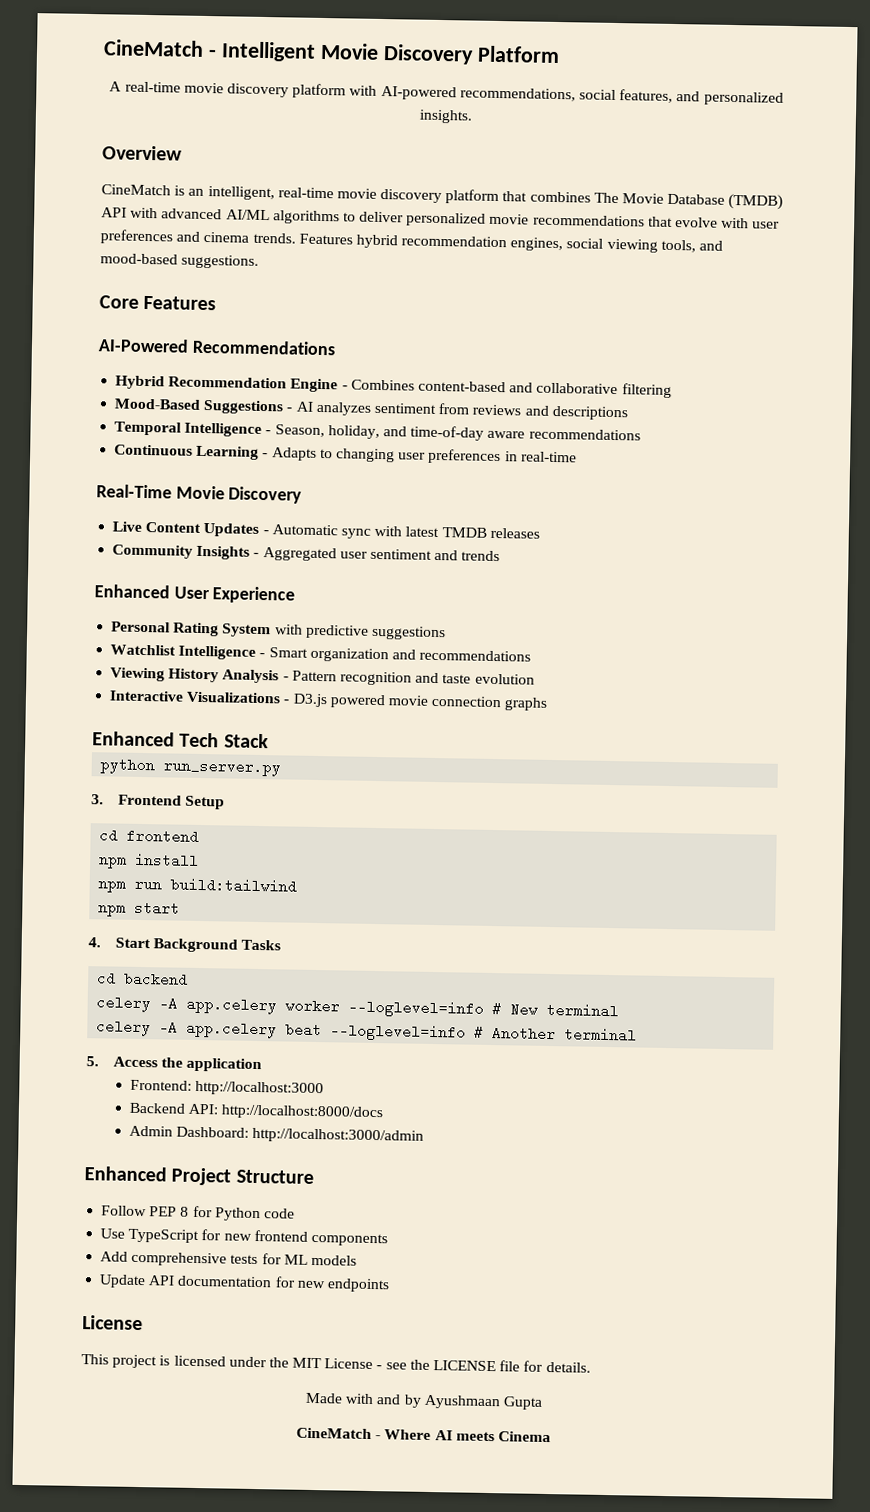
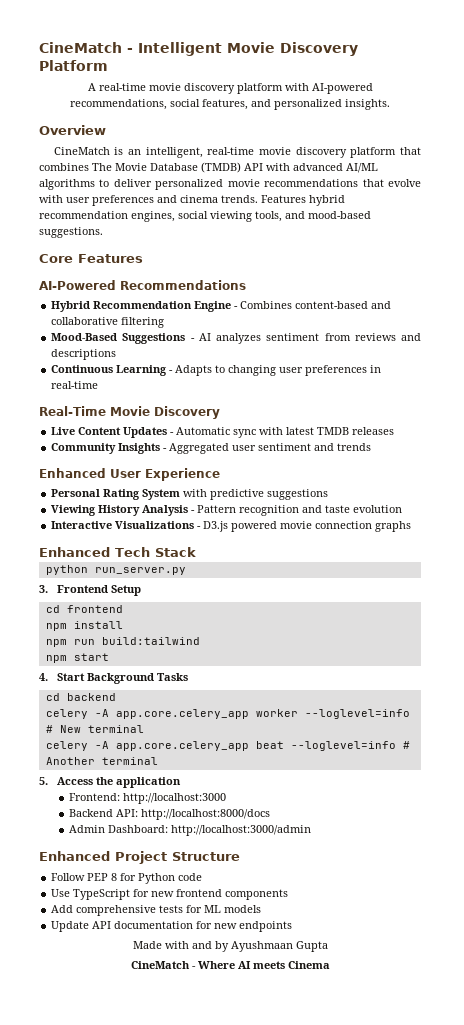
[114,421,641,441] // Temporal Intelligence - Season, holiday, and time-of-day aware recommendations -> (117, 354) none
[110,644,532,663] // Watchlist Intelligence - Smart organization and recommendations -> (329, 494) none
[186,996,278,1015] app.celery -> [115,709,249,719] app.core.celery_app
[186,1020,278,1039] app.celery -> [115,741,249,751] app.core.celery_app
[82,1315,143,1331] [81,1354,591,1373] // License // This project is licensed under the MIT License - see the LICENSE file for details. -> (293, 926) none

